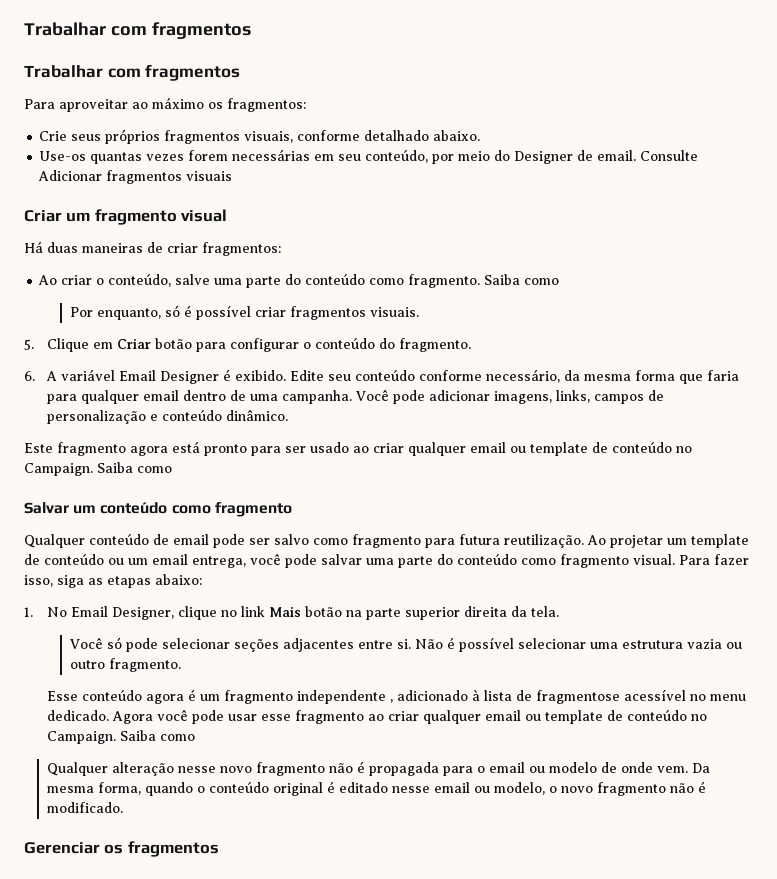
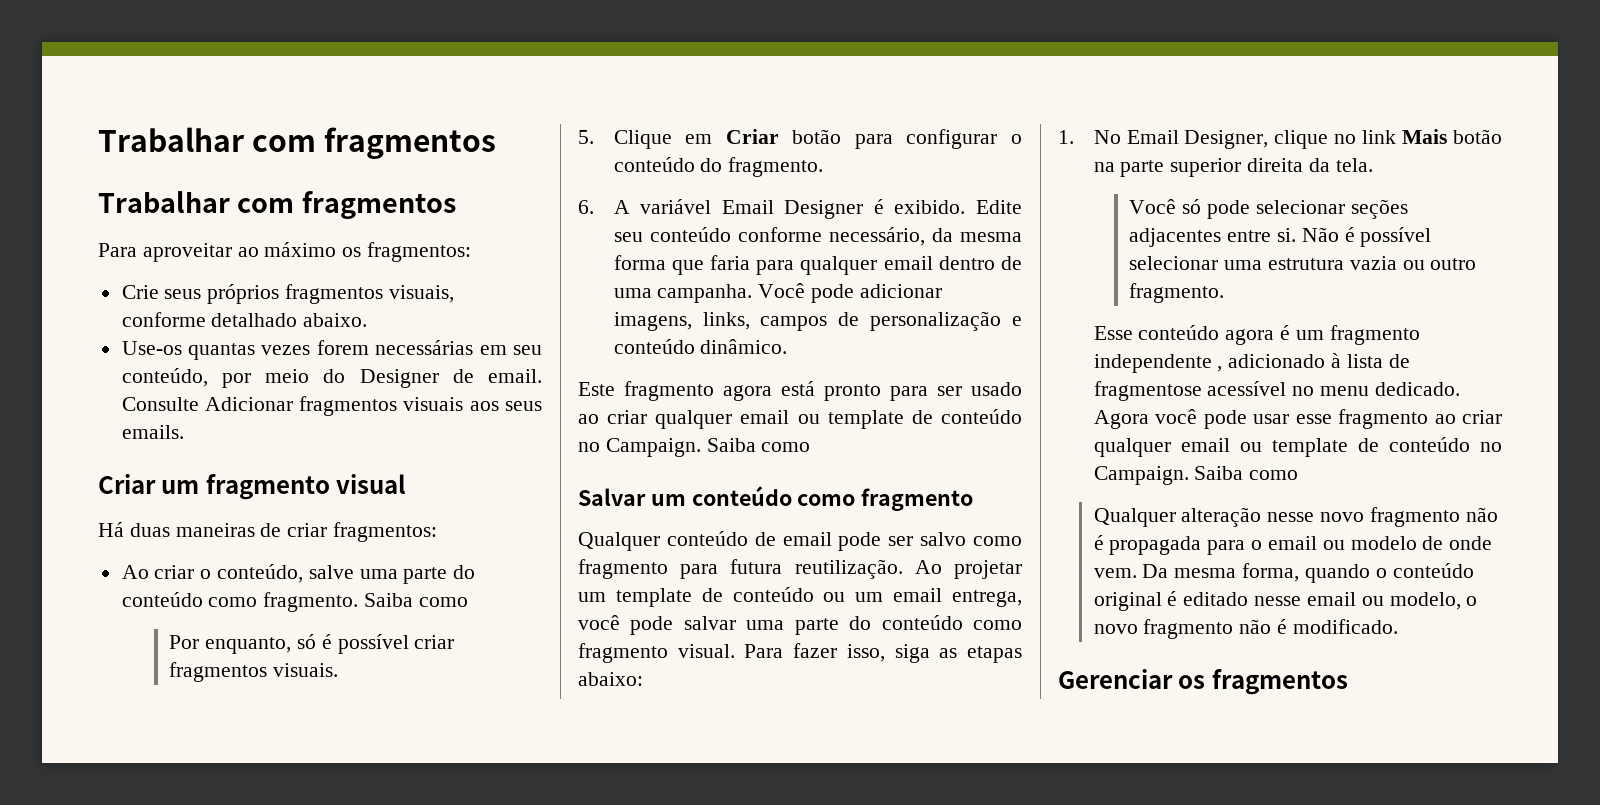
(233, 176) none -> [469,401,542,411] [121,425,184,439] aos seus emails.

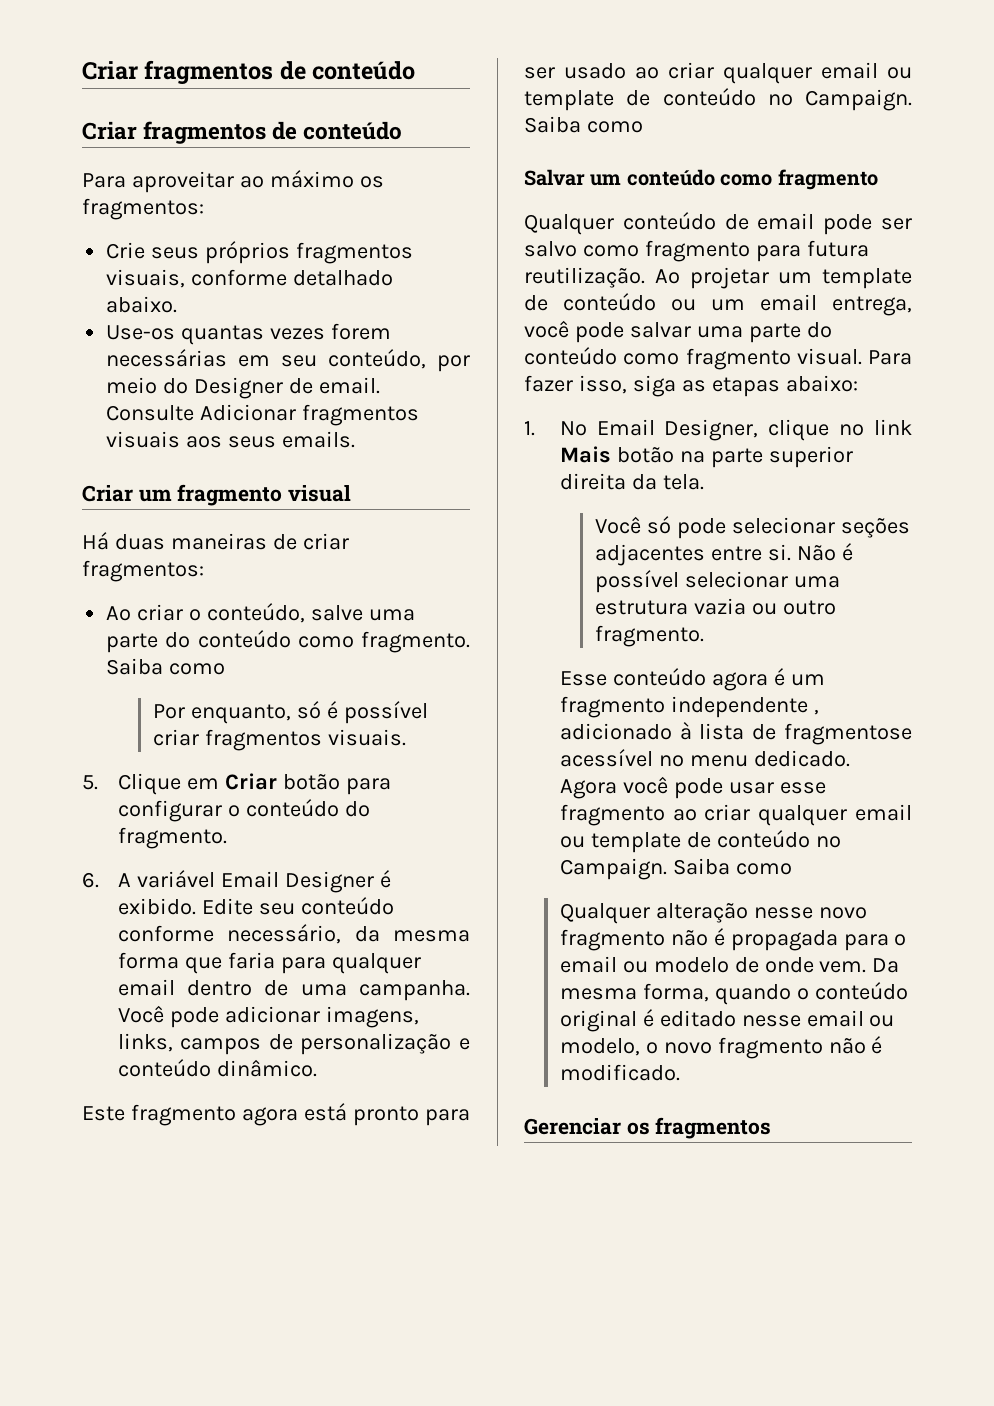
[98,127,497,159] [98,191,456,219] Trabalhar com fragmentos // Trabalhar com fragmentos -> [82,60,416,85] [82,121,403,144] Criar fragmentos de conteúdo // Criar fragmentos de conteúdo

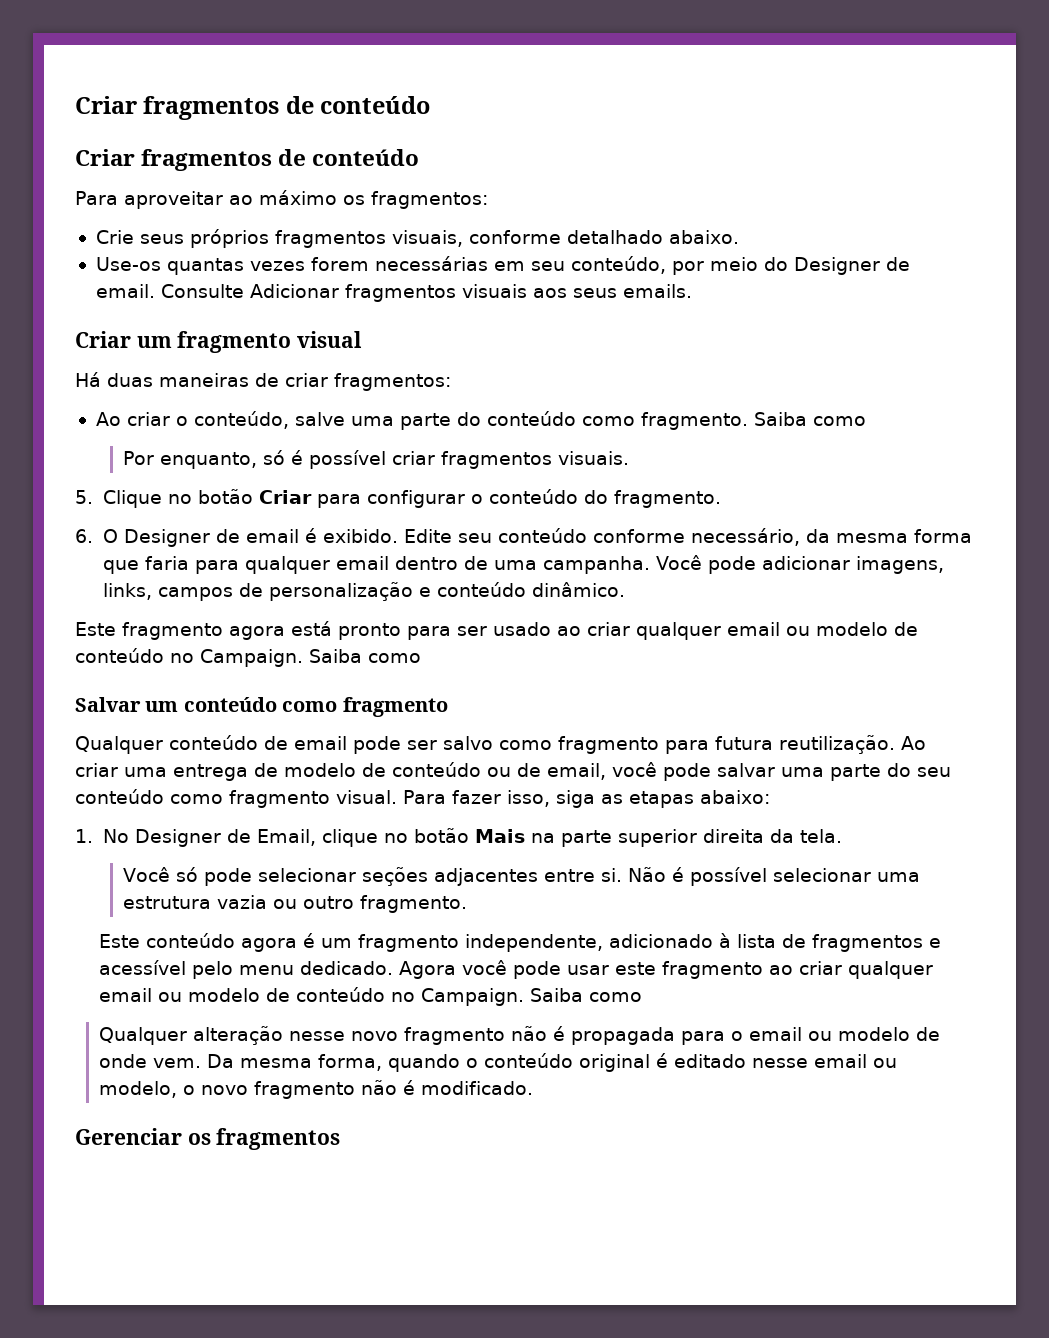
[186,773,340,790] em Criar botão -> [167,489,312,504] no botão Criar
[117,870,374,893] A variável Email Designer -> [102,529,299,547] O Designer de email
[524,90,614,111] template -> [816,622,888,636] modelo
[689,267,912,289] [524,293,912,316] projetar um template de conteúdo ou um email entrega, -> [75,762,606,781] criar uma entrega de modelo de conteúdo ou de email,
(832, 330) none -> [917,767,951,777] seu
[596,419,912,441] [559,446,674,463] Email Designer, clique no link Mais botão -> [134,828,525,847] Designer de Email, clique no botão Mais
[559,671,607,686] Esse -> [99,934,141,948] Este
[670,696,819,718] independente , -> [465,934,604,952] independente,
[784,723,912,745] [559,749,684,767] fragmentose acessível no -> [812,934,942,952] [99,960,234,979] fragmentos e acessível pelo
[779,782,826,794] esse -> [615,962,657,975] este
[590,832,681,853] template -> [188,988,261,1002] modelo

